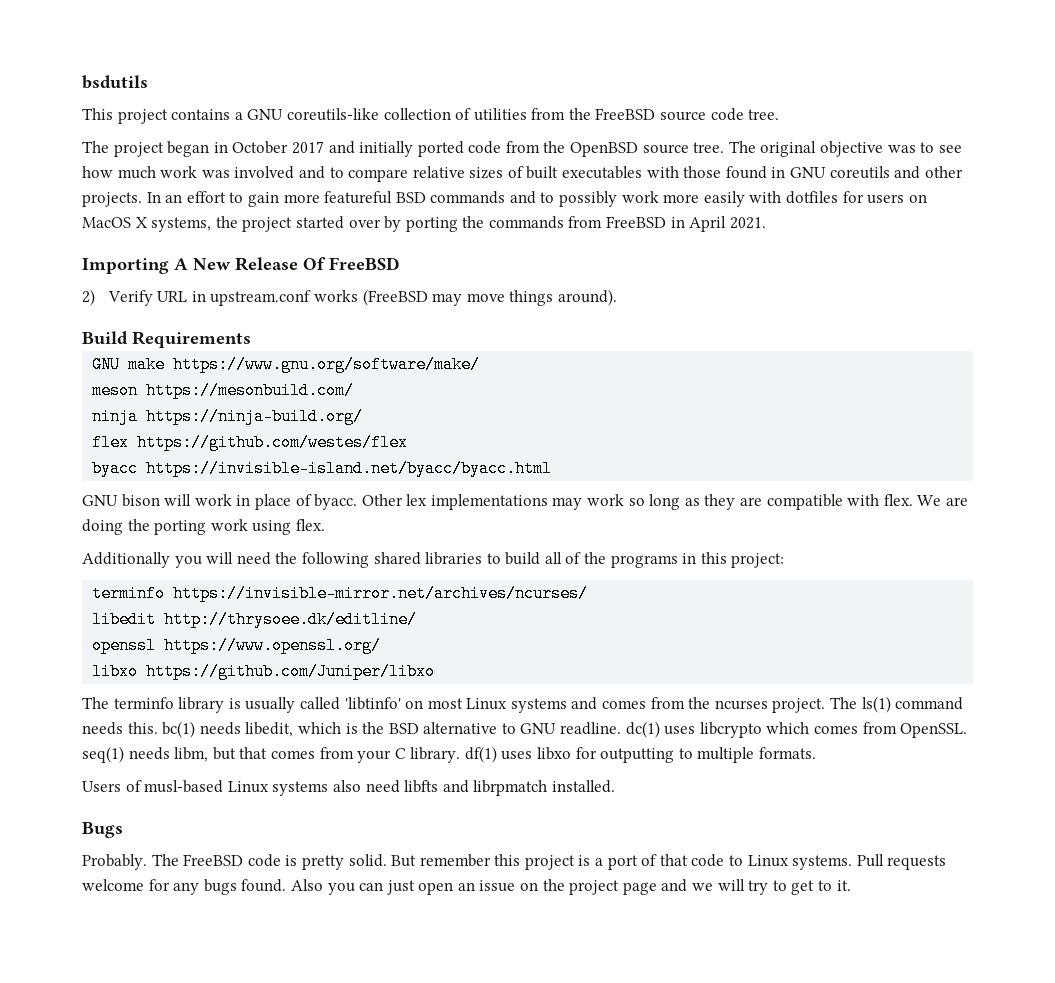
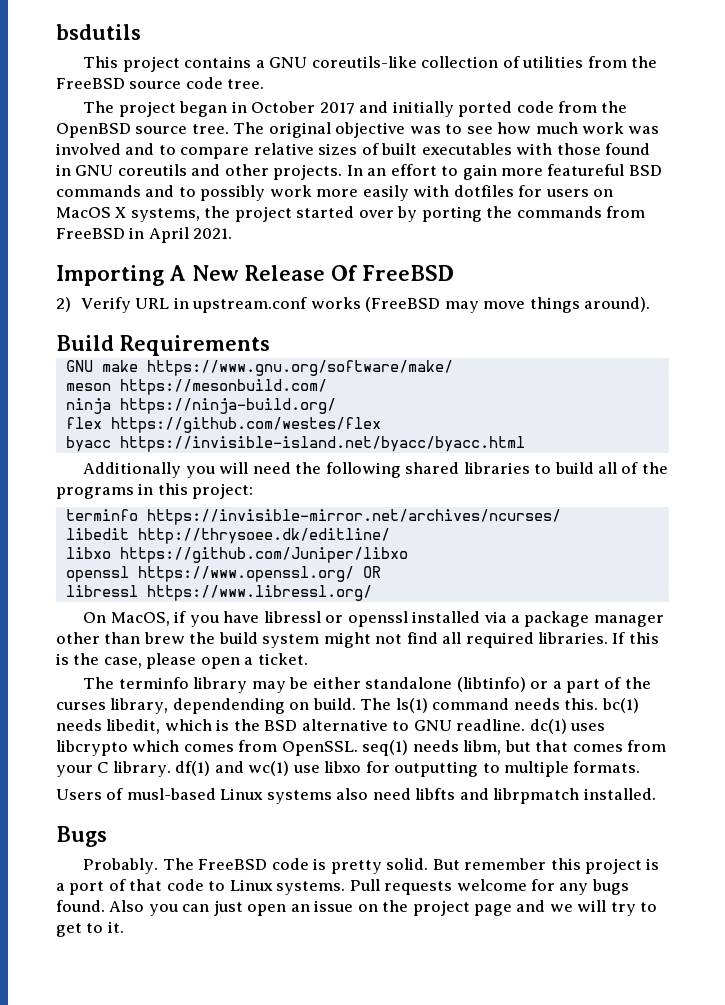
[82,494,968,510] [82,519,325,535] // GNU bison will work in place of byacc. Other lex implementations may work so long as they are compatible with flex. We are doing the porting work using flex. -> (525, 444) none
(418, 619) none -> [65,547,408,563] // libxo https://github.com/Juniper/libxo
[92,663,436,680] [82,697,826,713] // libxo https://github.com/Juniper/libxo // The terminfo library is usually called 'libtinfo' on most Linux systems and comes from the ncurses project. -> [362,566,381,578] [65,585,372,601] [83,611,664,627] [56,632,659,648] [56,653,308,669] [83,677,651,693] [56,698,356,714] OR // libressl https://www.libressl.org/ // On MacOS, if you have libressl or openssl installed via a package manager other than brew the build system might not find all required libraries. If this is the case, please open a ticket. // The terminfo library may be either standalone (libtinfo) or a part of the curses library, dependending on build.
[501,751,533,760] uses -> [214,761,320,776] and wc(1) use

